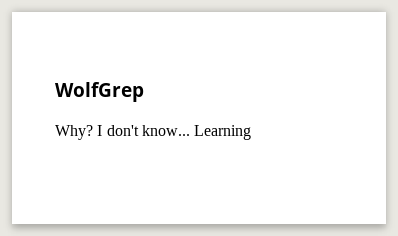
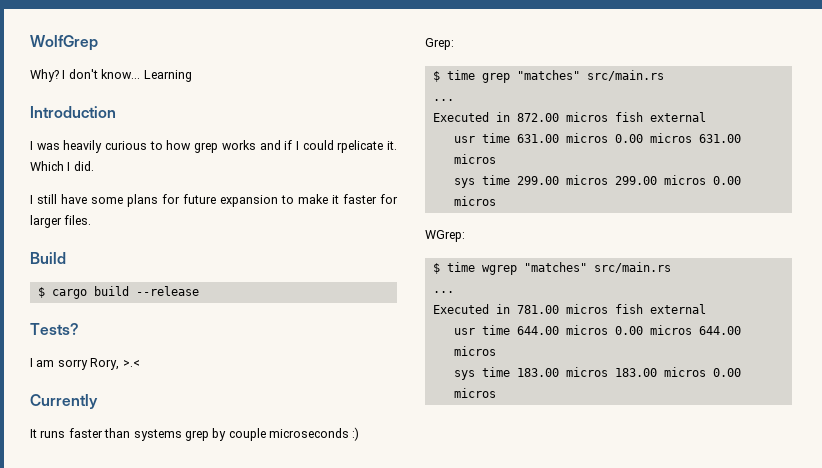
(252, 132) none -> [30,106,116,118] [30,140,397,153] [30,161,94,171] [30,194,398,207] [30,215,92,228] [30,252,66,264] [37,286,199,299] [30,323,79,335] [30,358,140,370] [30,394,98,409] [30,427,360,441] [425,38,454,50] [432,70,664,83] [432,99,454,101] [432,112,706,122] [453,133,741,143] [453,154,496,164] [453,175,741,188] [453,196,496,206] [425,230,465,242] [432,262,671,275] [432,291,454,293] [432,304,706,314] [453,325,741,335] [453,346,496,356] [453,367,741,380] [453,388,496,398] // Introduction // I was heavily curious to how grep works and if I could rpelicate it. Which I did. // I still have some plans for future expansion to make it faster for larger files. // Build // $ cargo build --release // Tests? // I am sorry Rory, >.< // Currently // It runs faster than systems grep by couple microseconds :) // Grep: // $ time grep "matches" src/main.rs // ... // Executed in 872.00 micros fish external // usr time 631.00 micros 0.00 micros 631.00 micros // sys time 299.00 micros 299.00 micros 0.00 micros // WGrep: // $ time wgrep "matches" src/main.rs // ... // Executed in 781.00 micros fish external // usr time 644.00 micros 0.00 micros 644.00 micros // sys time 183.00 micros 183.00 micros 0.00 micros

